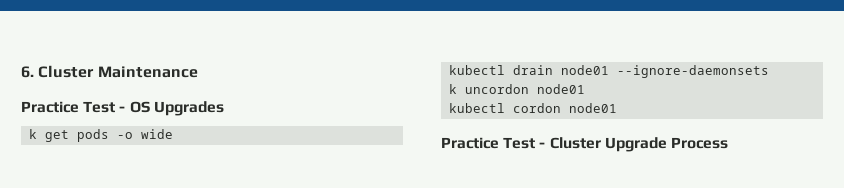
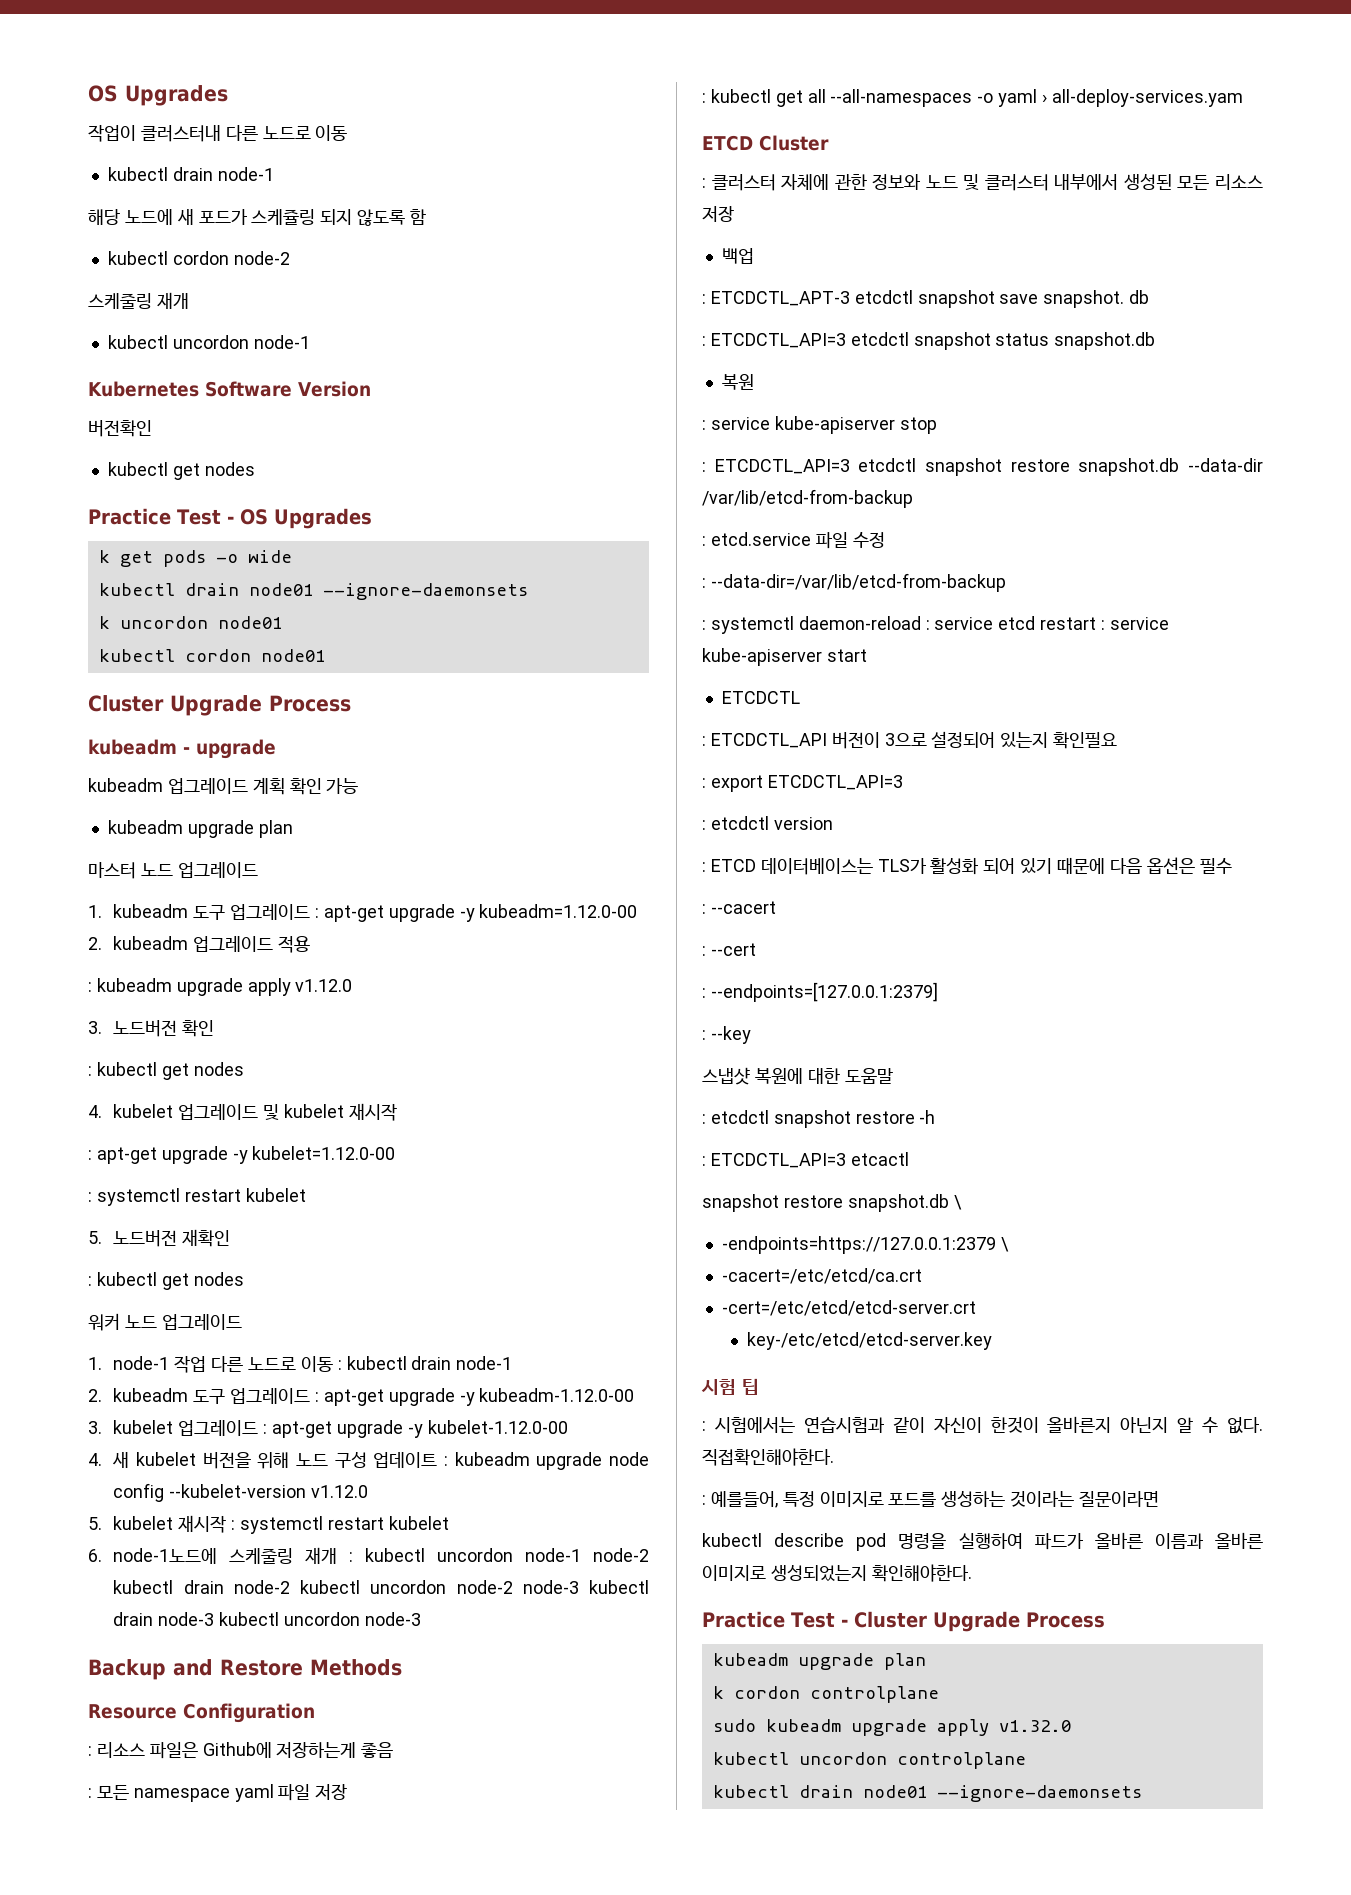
[21,65,198,78] 6. Cluster Maintenance -> [88,85,228,106] [88,124,348,142] [107,167,274,181] [88,209,427,226] [107,251,290,265] [88,292,189,309] [107,335,310,349] [88,381,371,397] [88,420,152,437] [107,462,255,480] OS Upgrades // 작업이 클러스터내 다른 노드로 이동 // kubectl drain node-1 // 해당 노드에 새 포드가 스케쥴링 되지 않도록 함 // kubectl cordon node-2 // 스케줄링 재개 // kubectl uncordon node-1 // Kubernetes Software Version // 버전확인 // kubectl get nodes
(618, 108) none -> [88,695,351,716] [88,739,276,759] [88,777,359,795] [107,820,293,838] [88,862,258,879] [88,904,638,922] [88,936,311,953] [88,978,353,996] [88,1020,215,1037] [88,1062,244,1080] [88,1103,397,1121] [88,1146,396,1164] [88,1188,306,1206] [88,1229,231,1247] [88,1272,244,1290] [88,1313,242,1331] [88,1355,513,1373] [88,1388,635,1406] [88,1420,568,1438] [88,1452,649,1470] [113,1483,369,1502] [88,1515,449,1534] [88,1547,650,1564] [113,1580,649,1594] [113,1612,421,1626] [88,1659,402,1680] [88,1703,315,1723] [88,1742,394,1759] [88,1784,348,1802] [702,89,1243,107] [702,135,829,151] [702,174,1263,191] [702,206,734,222] [721,248,754,264] [702,290,1150,308] [702,332,1156,350] [721,374,754,390] [702,416,937,434] [702,458,1263,476] [702,489,913,508] [702,532,885,549] [702,573,1006,592] [702,616,1169,634] [702,648,867,666] [721,691,800,704] [702,731,1118,749] [702,775,903,792] [702,816,833,830] [702,857,1232,875] [702,901,776,914] [702,943,756,956] [702,982,938,1002] [702,1026,751,1044] [702,1067,893,1085] [702,1110,936,1128] [702,1152,909,1168] [702,1194,962,1212] [721,1236,1009,1254] [721,1268,922,1284] [721,1300,976,1316] [747,1332,993,1350] [701,1378,759,1395] [702,1416,1263,1434] [702,1448,834,1466] [702,1491,1160,1508] [702,1532,1263,1551] [702,1564,972,1582] // Cluster Upgrade Process // kubeadm - upgrade // kubeadm 업그레이드 계획 확인 가능 // kubeadm upgrade plan // 마스터 노드 업그레이드 // 1. kubeadm 도구 업그레이드 : apt-get upgrade -y kubeadm=1.12.0-00 // 2. kubeadm 업그레이드 적용 // : kubeadm upgrade apply v1.12.0 // 3. 노드버전 확인 // : kubectl get nodes // 4. kubelet 업그레이드 및 kubelet 재시작 // : apt-get upgrade -y kubelet=1.12.0-00 // : systemctl restart kubelet // 5. 노드버전 재확인 // : kubectl get nodes // 워커 노드 업그레이드 // 1. node-1 작업 다른 노드로 이동 : kubectl drain node-1 // 2. kubeadm 도구 업그레이드 : apt-get upgrade -y kubeadm-1.12.0-00 // 3. kubelet 업그레이드 : apt-get upgrade -y kubelet-1.12.0-00 // 4. 새 kubelet 버전을 위해 노드 구성 업데이트 : kubeadm upgrade node config --kubelet-version v1.12.0 // 5. kubelet 재시작 : systemctl restart kubelet // 6. node-1노드에 스케줄링 재개 : kubectl uncordon node-1 node-2 kubectl drain node-2 kubectl uncordon node-2 node-3 kubectl drain node-3 kubectl uncordon node-3 // Backup and Restore Methods // Resource Configuration // : 리소스 파일은 Github에 저장하는게 좋음 // : 모든 namespace yaml 파일 저장 // : kubectl get all --all-namespaces -o yaml › all-deploy-services.yam // ETCD Cluster // : 클러스터 자체에 관한 정보와 노드 및 클러스터 내부에서 생성된 모든 리소스 저장 // 백업 // : ETCDCTL_APT-3 etcdctl snapshot save snapshot. db // : ETCDCTL_API=3 etcdctl snapshot status snapshot.db // 복원 // : service kube-apiserver stop // : ETCDCTL_API=3 etcdctl snapshot restore snapshot.db --data-dir /var/lib/etcd-from-backup // : etcd.service 파일 수정 // : --data-dir=/var/lib/etcd-from-backup // : systemctl daemon-reload : service etcd restart : service kube-apiserver start // ETCDCTL // : ETCDCTL_API 버전이 3으로 설정되어 있는지 확인필요 // : export ETCDCTL_API=3 // : etcdctl version // : ETCD 데이터베이스는 TLS가 활성화 되어 있기 때문에 다음 옵션은 필수 // : --cacert // : --cert // : --endpoints=[127.0.0.1:2379] // : --key // 스냅샷 복원에 대한 도움말 // : etcdctl snapshot restore -h // : ETCDCTL_API=3 etcactl // snapshot restore snapshot.db \ // -endpoints=https://127.0.0.1:2379 \ // -cacert=/etc/etcd/ca.crt // -cert=/etc/etcd/etcd-server.crt // key-/etc/etcd/etcd-server.key // 시험 팁 // : 시험에서는 연습시험과 같이 자신이 한것이 올바른지 아닌지 알 수 없다. 직접확인해야한다. // : 예를들어, 특정 이미지로 포드를 생성하는 것이라는 질문이라면 // kubectl describe pod 명령을 실행하여 파드가 올바른 이름과 올바른 이미지로 생성되었는지 확인해야한다.
(728, 143) none -> [712,1653,926,1670] [712,1686,939,1703] [712,1719,1071,1736] [712,1752,1026,1769] [712,1785,1142,1802] // kubeadm upgrade plan // k cordon controlplane // sudo kubeadm upgrade apply v1.32.0 // kubectl uncordon controlplane // kubectl drain node01 --ignore-daemonsets

